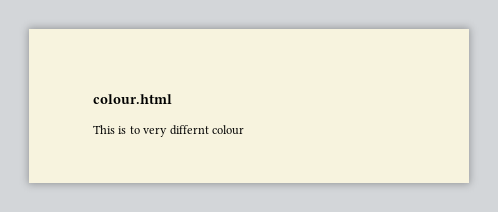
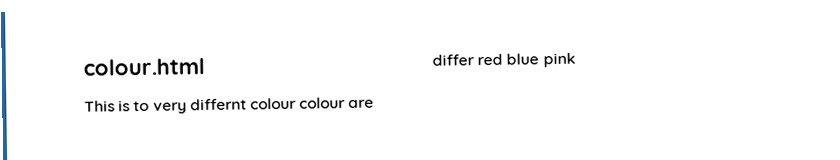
(244, 130) none -> [299,97,375,109] [432,52,576,68] colour are differ red blue pink

